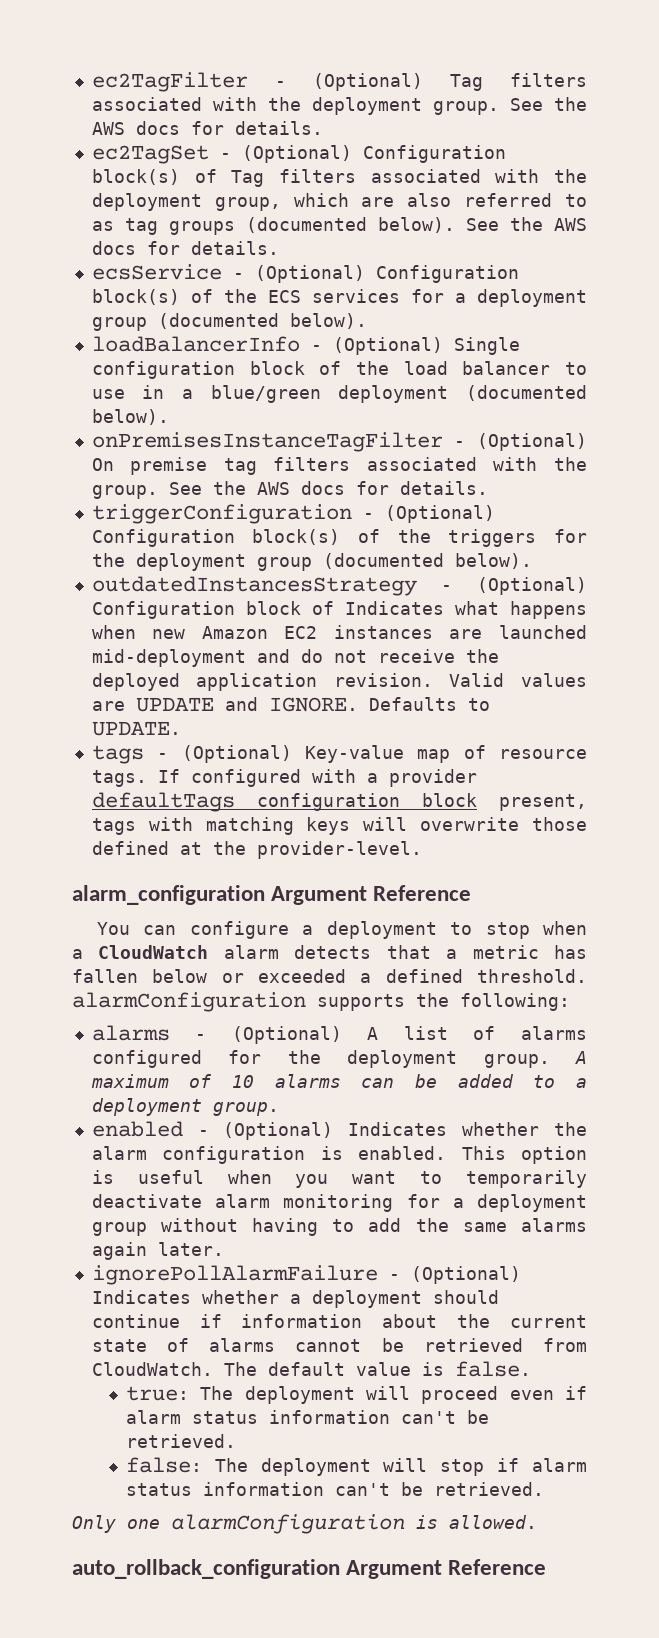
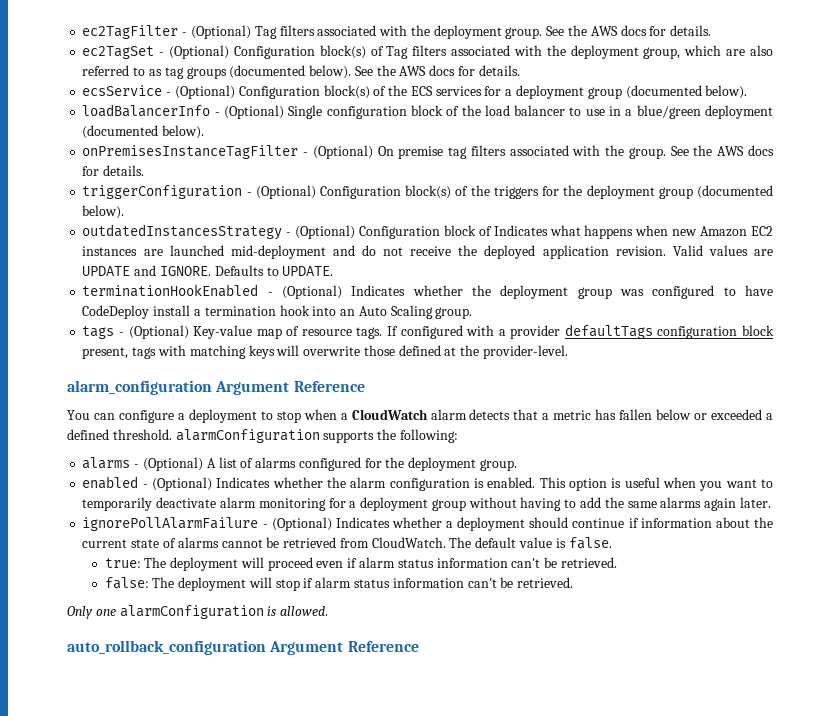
(181, 728) none -> [82,284,773,299] [82,305,473,319] // terminationHookEnabled - (Optional) Indicates whether the deployment group was configured to have CodeDeploy install a termination hook into an Auto Scaling group.
[575,1051,587,1064] [90,1074,587,1088] [91,1098,279,1116] A maximum of 10 alarms can be added to a deployment group. -> (517, 465) none

